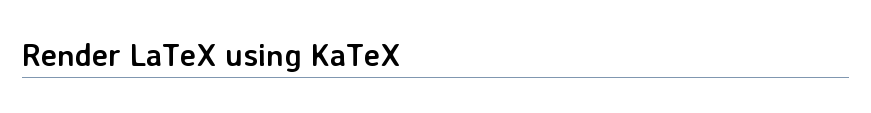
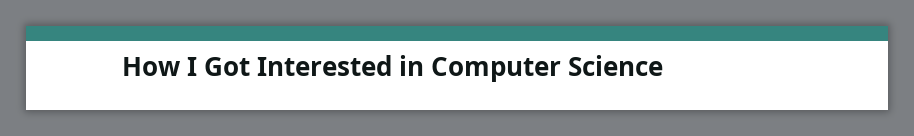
[22,43,400,72] Render LaTeX using KaTeX -> [122,55,664,82] How I Got Interested in Computer Science

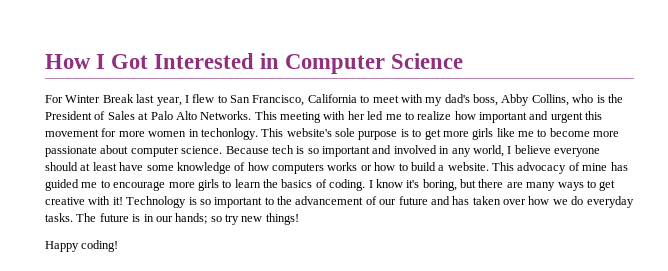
(664, 65) none -> [45,94,623,106] [45,111,603,123] [45,128,620,140] [45,145,600,157] [45,162,628,174] [45,179,616,191] [45,196,634,208] [45,213,299,225] [45,240,119,252] // For Winter Break last year, I flew to San Francisco, California to meet with my dad's boss, Abby Collins, who is the President of Sales at Palo Alto Networks. This meeting with her led me to realize how important and urgent this movement for more women in techonlogy. This website's sole purpose is to get more girls like me to become more passionate about computer science. Because tech is so important and involved in any world, I believe everyone should at least have some knowledge of how computers works or how to build a website. This advocacy of mine has guided me to encourage more girls to learn the basics of coding. I know it's boring, but there are many ways to get creative with it! Technology is so important to the advancement of our future and has taken over how we do everyday tasks. The future is in our hands; so try new things! // Happy coding!

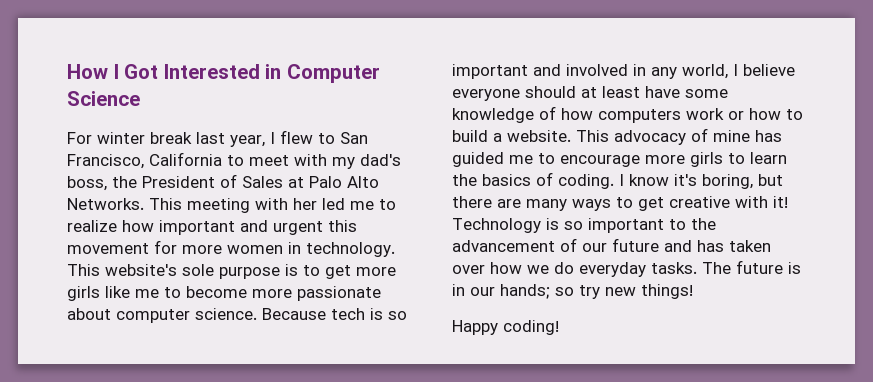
[65,94,134,103] Winter Break -> [97,132,192,144] winter break
[501,94,605,106] Abby Collins, who is -> (107, 183) none
[200,128,258,140] techonlogy. -> [306,242,395,257] technology.
[327,162,358,171] works -> [686,108,724,120] work

